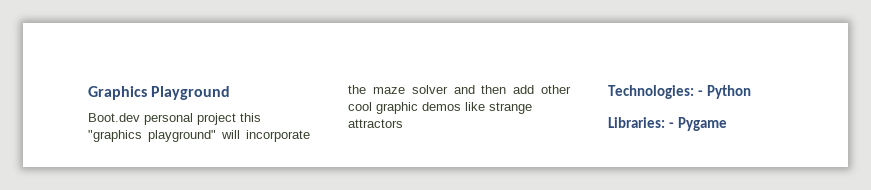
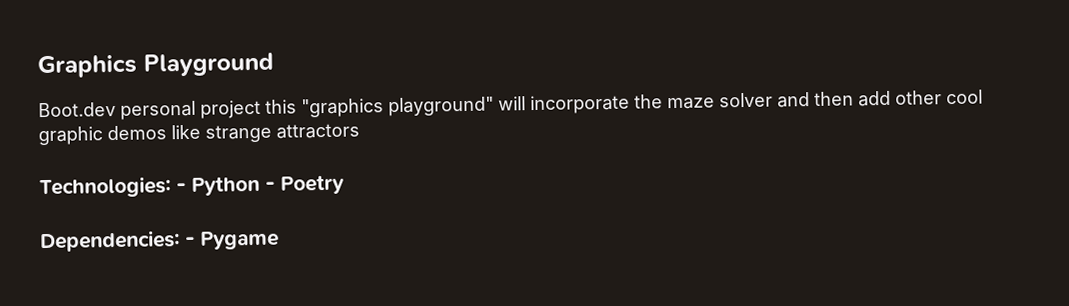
[608,117,665,128] // Libraries: -> [265,174,345,195] [40,230,180,253] - Poetry // Dependencies:

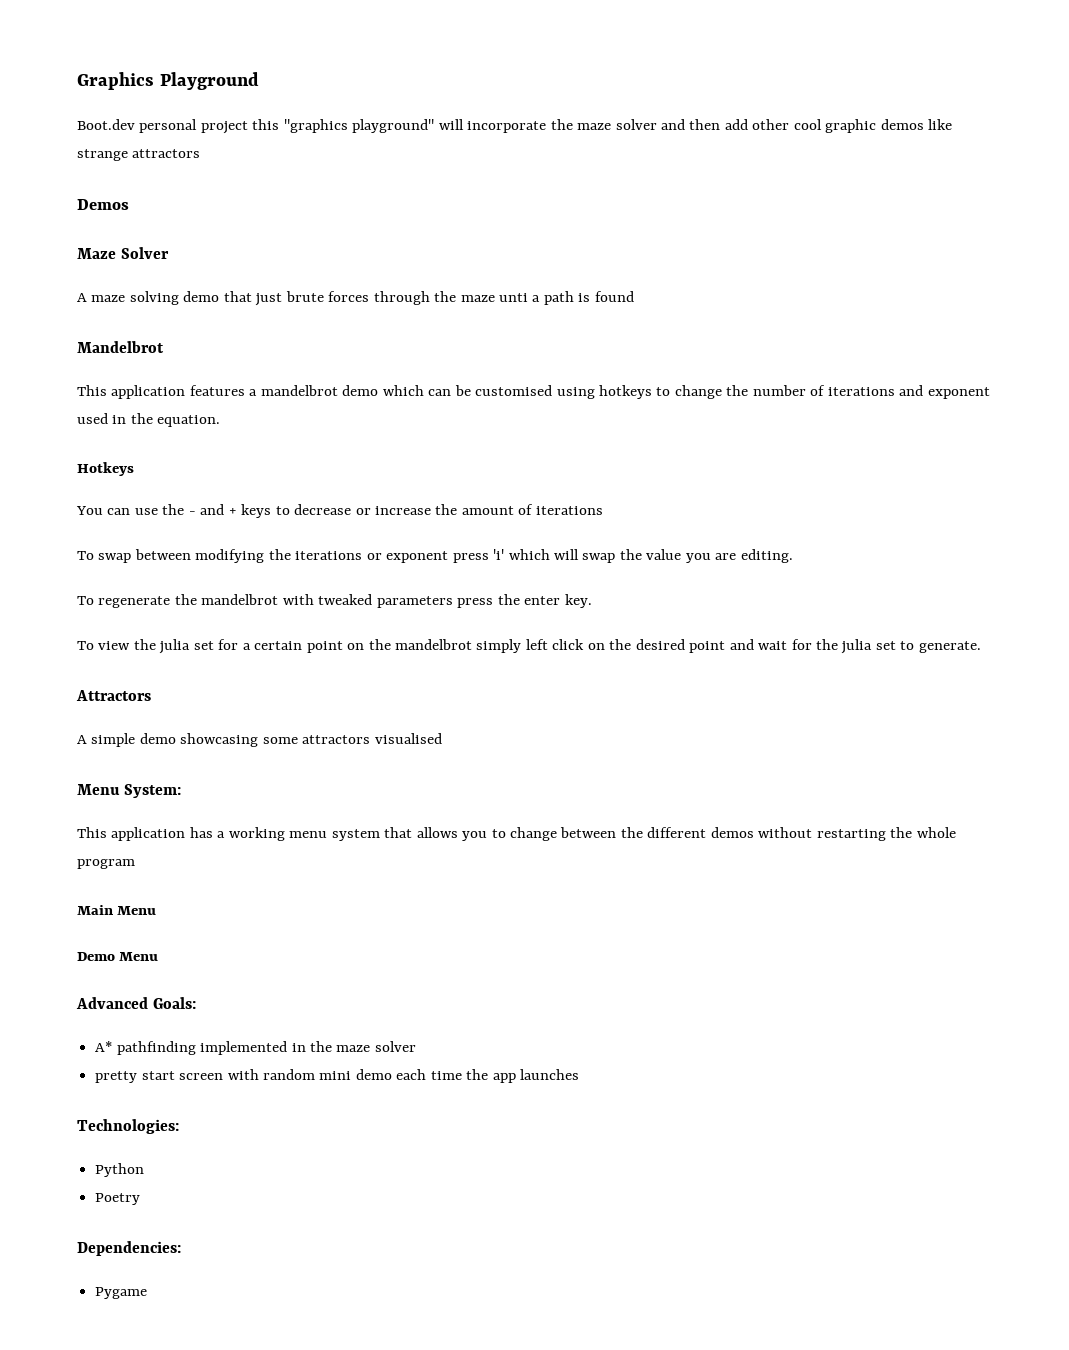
(360, 131) none -> [77,199,129,210] [77,247,169,259] [77,291,634,306] [77,341,164,353] [77,385,990,399] [77,413,221,427] [77,462,134,476] [76,504,603,518] [77,549,793,563] [77,594,592,608] [77,639,981,654] [76,690,151,701] [77,733,442,747] [77,784,181,798] [77,827,956,841] [77,859,135,869] [77,905,157,915] [77,952,159,961] [76,997,196,1009] [95,1041,416,1055] [95,1069,580,1083] // Demos // Maze Solver // A maze solving demo that just brute forces through the maze unti a path is found // Mandelbrot // This application features a mandelbrot demo which can be customised using hotkeys to change the number of iterations and exponent used in the equation. // Hotkeys // You can use the - and + keys to decrease or increase the amount of iterations // To swap between modifying the iterations or exponent press 'i' which will swap the value you are editing. // To regenerate the mandelbrot with tweaked parameters press the enter key. // To view the julia set for a certain point on the mandelbrot simply left click on the desired point and wait for the julia set to generate. // Attractors // A simple demo showcasing some attractors visualised // Menu System: // This application has a working menu system that allows you to change between the different demos without restarting the whole program // Main Menu // Demo Menu // Advanced Goals: // A* pathfinding implemented in the maze solver // pretty start screen with random mini demo each time the app launches
[176,182,186,193] - -> (179, 1126) //
[265,181,275,191] - -> (145, 1170) //
[185,236,195,247] - -> (181, 1248) //

